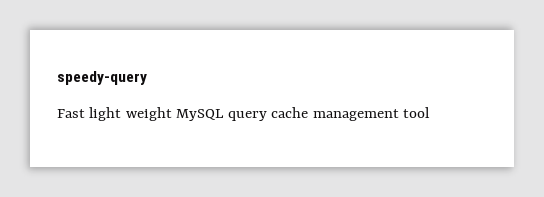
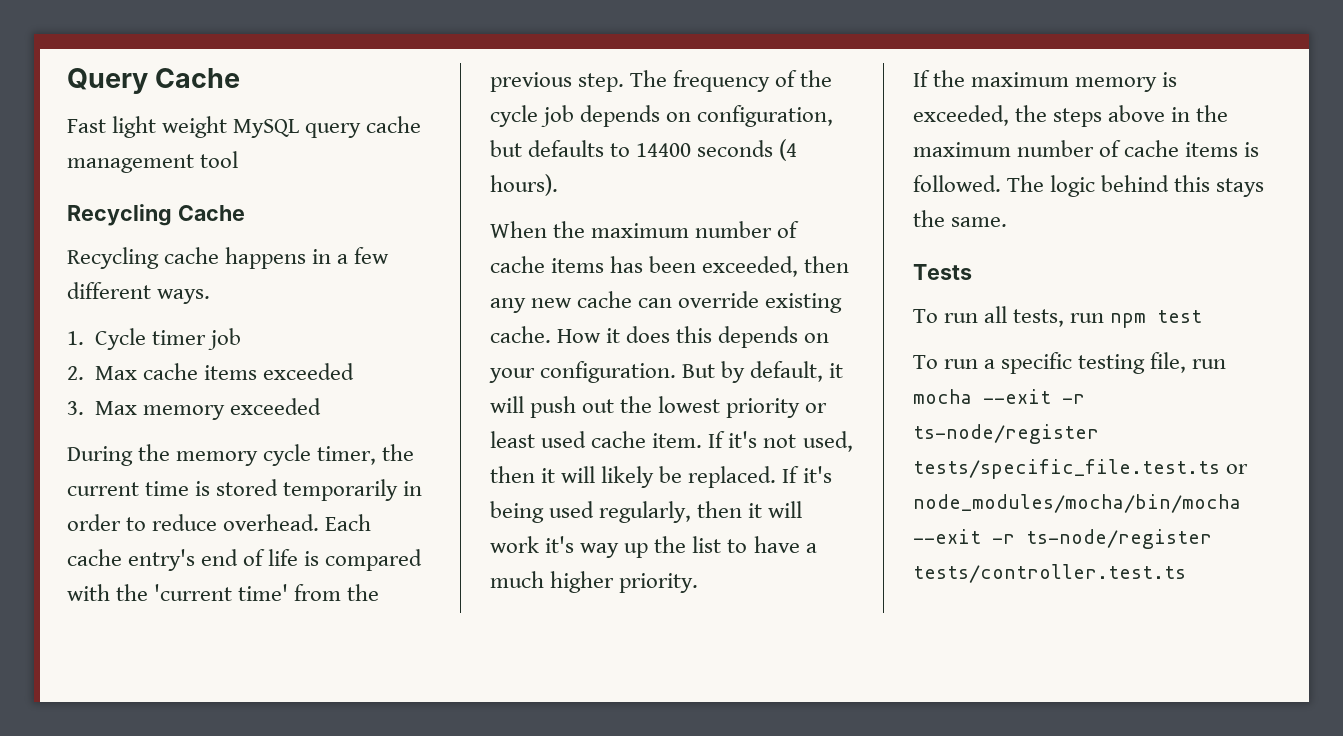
[57,71,147,85] speedy-query -> [67,68,241,94] Query Cache
(431, 112) none -> [67,204,245,226] [67,247,390,269] [67,282,211,304] [67,328,242,350] [67,363,355,380] [67,398,322,420] [67,444,415,466] [67,479,423,501] [67,514,372,531] [67,549,423,571] [67,584,380,601] [490,70,833,92] [490,105,834,127] [490,139,798,161] [490,174,558,196] [490,221,800,238] [490,256,850,277] [490,291,843,313] [490,326,830,348] [489,361,844,383] [490,396,828,418] [490,431,853,452] [490,466,832,488] [490,501,803,523] [490,536,817,558] [490,571,699,593] [913,70,1178,92] [913,105,1229,127] [913,140,1260,157] [913,175,1265,197] [913,210,1008,227] [913,264,972,280] [913,306,1203,328] [913,352,1227,374] [913,389,1085,404] [913,424,1099,444] [913,459,1249,479] [913,494,1241,513] [913,529,1212,549] [913,564,1186,583] // Recycling Cache // Recycling cache happens in a few different ways. // 1. Cycle timer job // 2. Max cache items exceeded // 3. Max memory exceeded // During the memory cycle timer, the current time is stored temporarily in order to reduce overhead. Each cache entry's end of life is compared with the 'current time' from the previous step. The frequency of the cycle job depends on configuration, but defaults to 14400 seconds (4 hours). // When the maximum number of cache items has been exceeded, then any new cache can override existing cache. How it does this depends on your configuration. But by default, it will push out the lowest priority or least used cache item. If it's not used, then it will likely be replaced. If it's being used regularly, then it will work it's way up the list to have a much higher priority. // If the maximum memory is exceeded, the steps above in the maximum number of cache items is followed. The logic behind this stays the same. // Tests // To run all tests, run npm test // To run a specific testing file, run mocha --exit -r ts-node/register tests/specific_file.test.ts or node_modules/mocha/bin/mocha --exit -r ts-node/register tests/controller.test.ts

